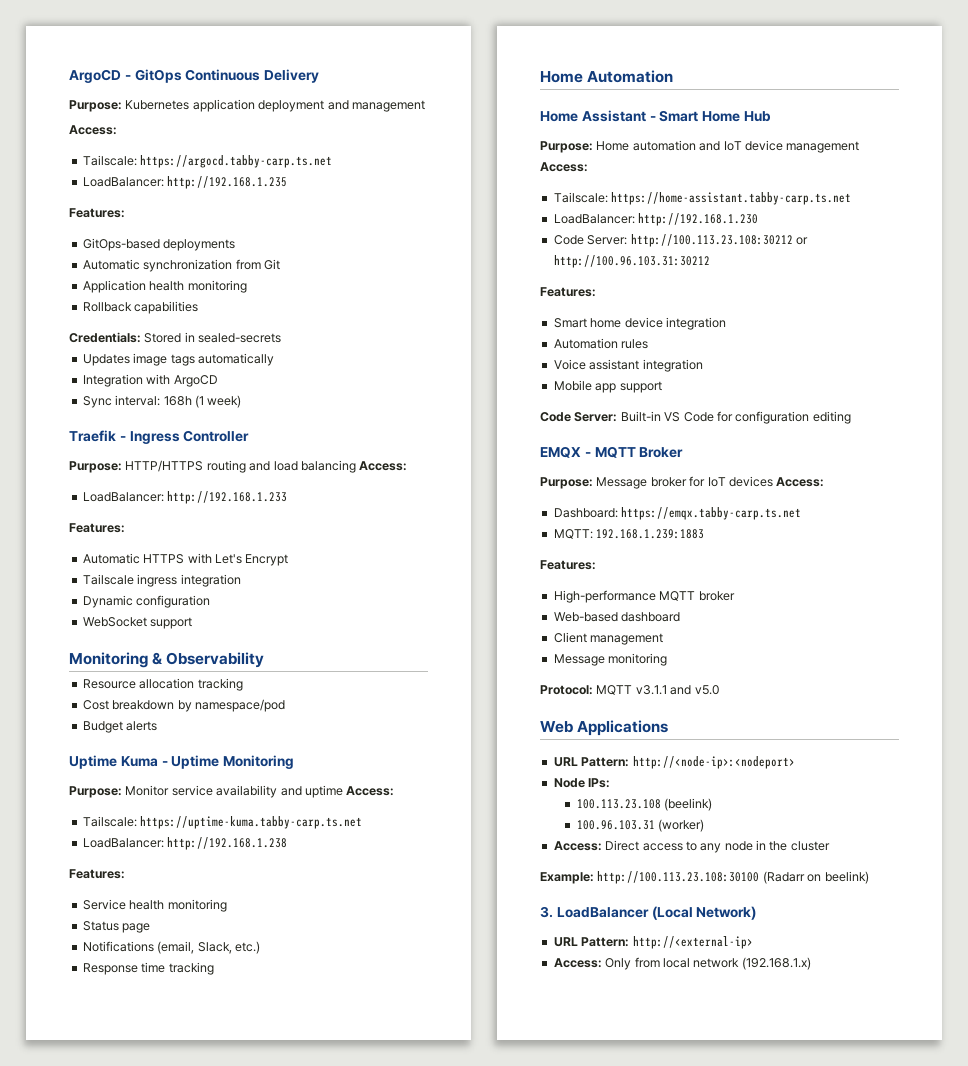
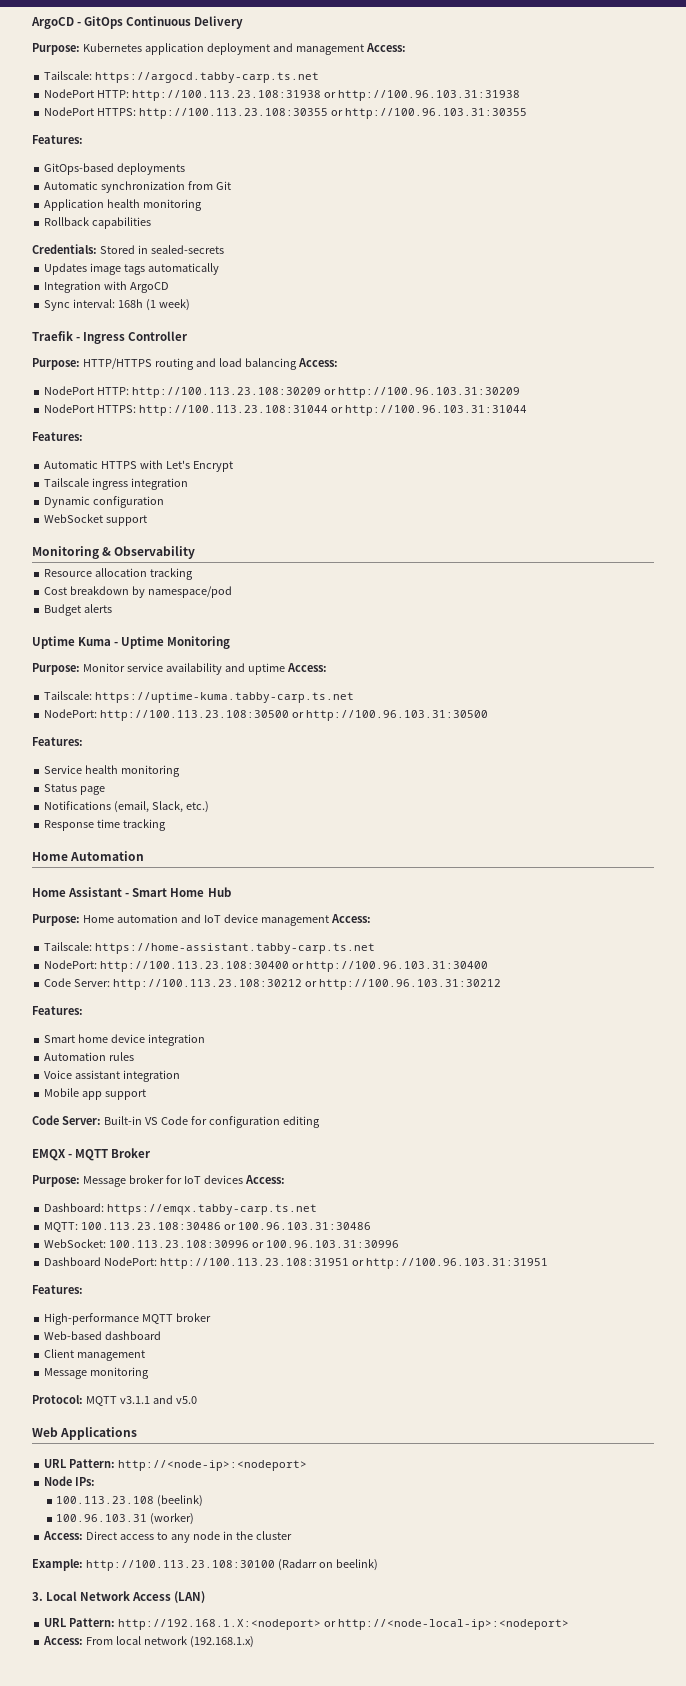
(425, 106) // -> (364, 49) none
[82,176,288,189] LoadBalancer: http://192.168.1.235 -> [44,89,520,101] [44,107,527,119] NodePort HTTP: http://100.113.23.108:31938 or http://100.96.103.31:31938 // NodePort HTTPS: http://100.113.23.108:30355 or http://100.96.103.31:30355
[82,491,288,504] LoadBalancer: http://192.168.1.233 -> [44,386,520,398] [44,404,527,416] NodePort HTTP: http://100.113.23.108:30209 or http://100.96.103.31:30209 // NodePort HTTPS: http://100.113.23.108:31044 or http://100.96.103.31:31044
[82,837,288,850] LoadBalancer: http://192.168.1.238 -> [44,709,489,721] NodePort: http://100.113.23.108:30500 or http://100.96.103.31:30500
[553,213,759,226] LoadBalancer: http://192.168.1.230 -> [44,960,489,972] NodePort: http://100.113.23.108:30400 or http://100.96.103.31:30400
[596,529,705,539] 192.168.1.239:1883 -> [81,1222,372,1230] [44,1239,400,1248] [44,1257,548,1269] 100.113.23.108:30486 or 100.96.103.31:30486 // WebSocket: 100.113.23.108:30996 or 100.96.103.31:30996 // Dashboard NodePort: http://100.113.23.108:31951 or http://100.96.103.31:31951
[556,906,757,920] [553,936,753,949] [553,957,660,970] LoadBalancer (Local Network) // URL Pattern: http://<external-ip> // Access: Only from -> [46,1591,206,1603] [44,1618,569,1630] [43,1636,114,1645] Local Network Access (LAN) // URL Pattern: http://192.168.1.X:<nodeport> or http://<node-local-ip>:<nodeport> // Access: From

